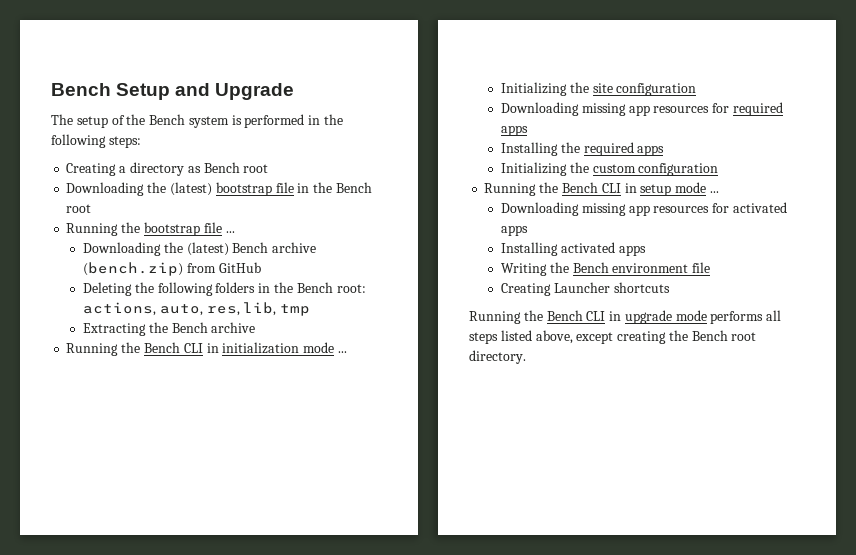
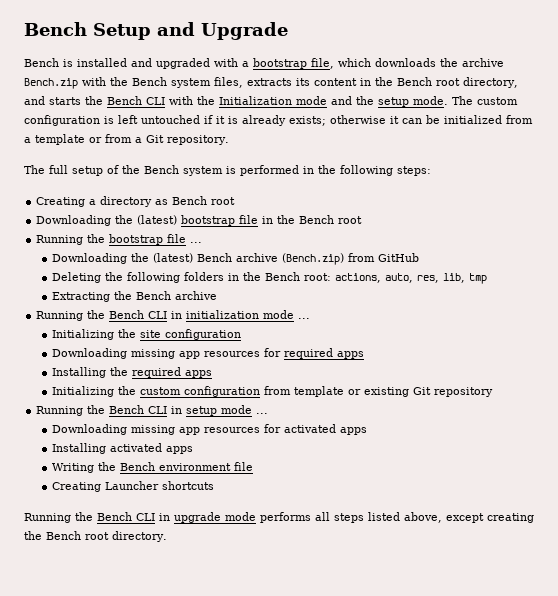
[51,114,73,125] The -> [24,58,504,69] [24,77,518,89] [24,96,518,107] [24,115,533,126] [24,134,229,145] [24,165,68,174] Bench is installed and upgraded with a bootstrap file, which downloads the archive Bench.zip with the Bench system files, extracts its content in the Bench root directory, and starts the Bench CLI with the Initialization mode and the setup mode. The custom configuration is left untouched if it is already exists; otherwise it can be initialized from a template or from a Git repository. // The full
[83,262,184,276] (bench.zip) -> [281,253,344,265] (Bench.zip)
(719, 169) none -> [263,386,493,397] from template or existing Git repository

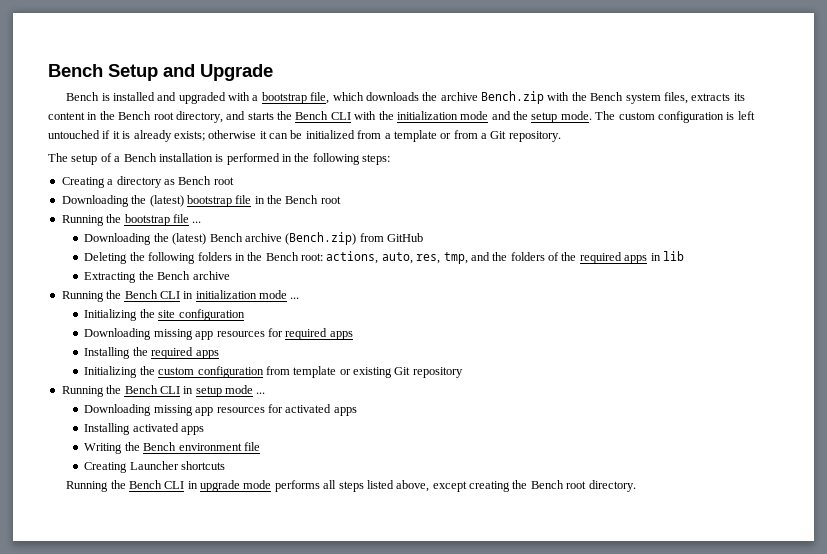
[219,96,292,105] Initialization -> [396,111,458,120] initialization
[49,165,68,174] full -> (68, 157) none
[122,165,223,176] the Bench system -> [114,153,213,162] a Bench installation
[442,273,487,284] lib, tmp -> [443,251,684,264] tmp, and the folders of the required apps in lib

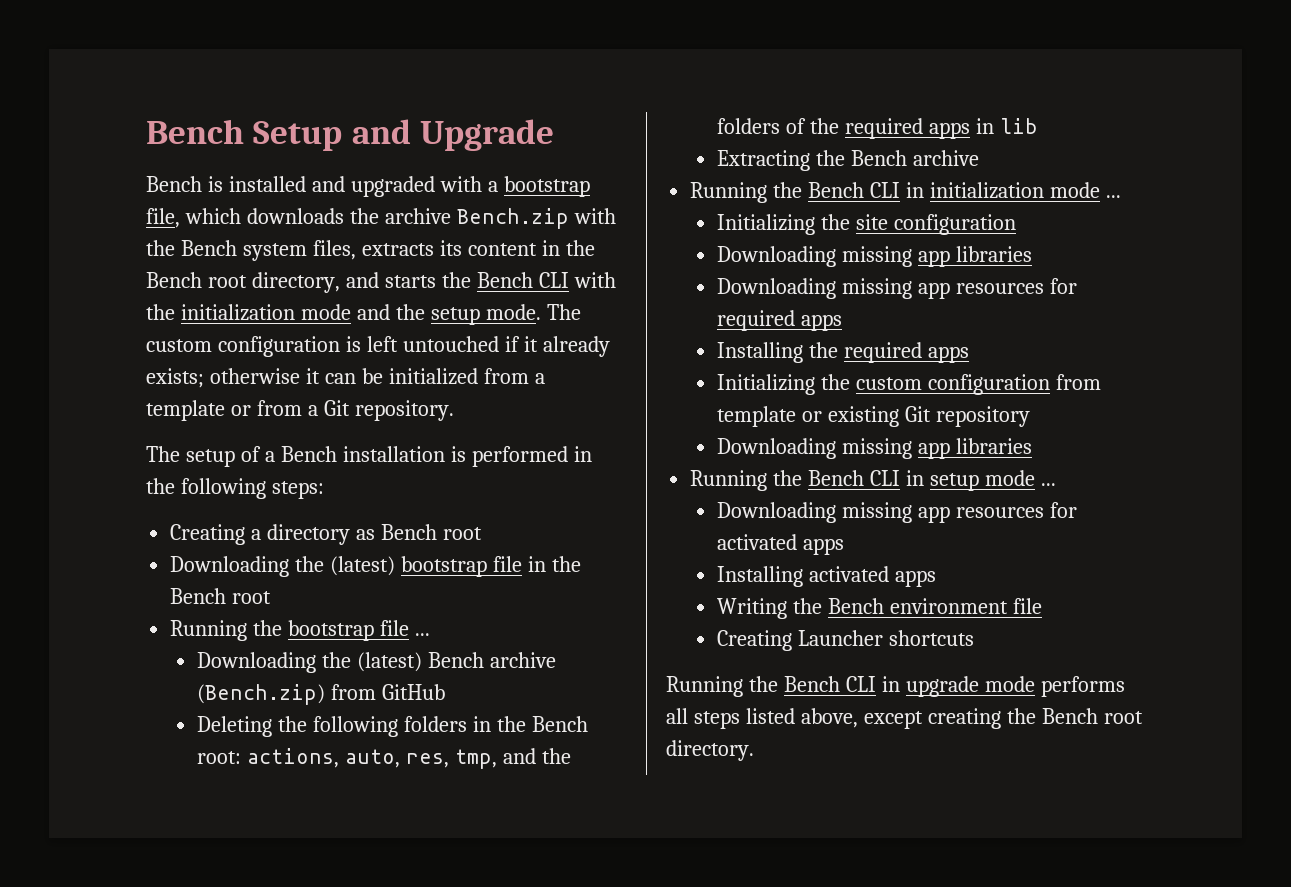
[122,131,131,139] is -> (538, 344) none
(245, 315) none -> [716,246,1032,267] // Downloading missing app libraries
(463, 372) none -> [716,438,1032,459] // Downloading missing app libraries

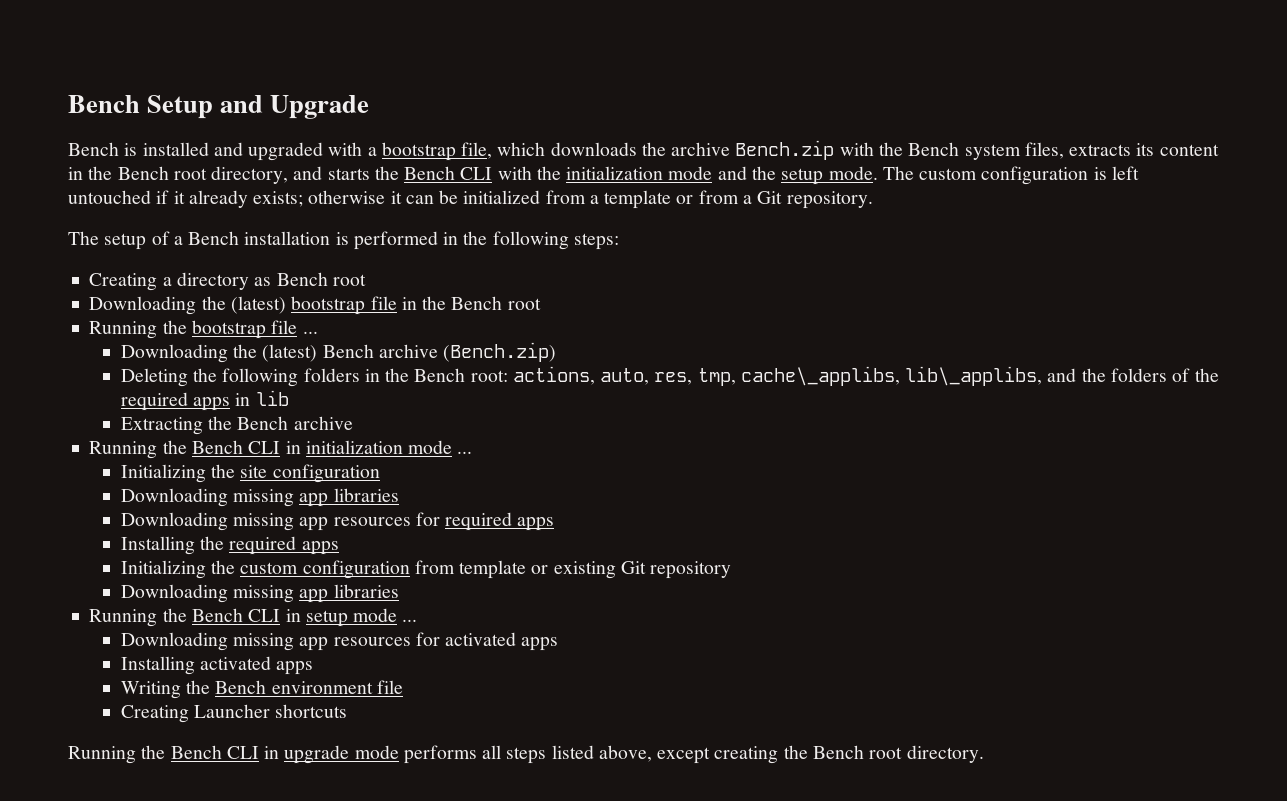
[330,684,445,700] from GitHub -> (557, 352) none
(497, 759) none -> [740,366,1043,386] cache\_applibs, lib\_applibs,

